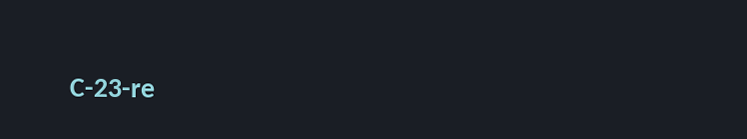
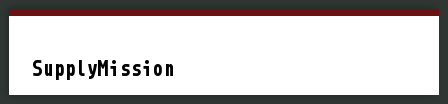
[69,78,155,98] C-23-re -> [31,60,174,80] SupplyMission

